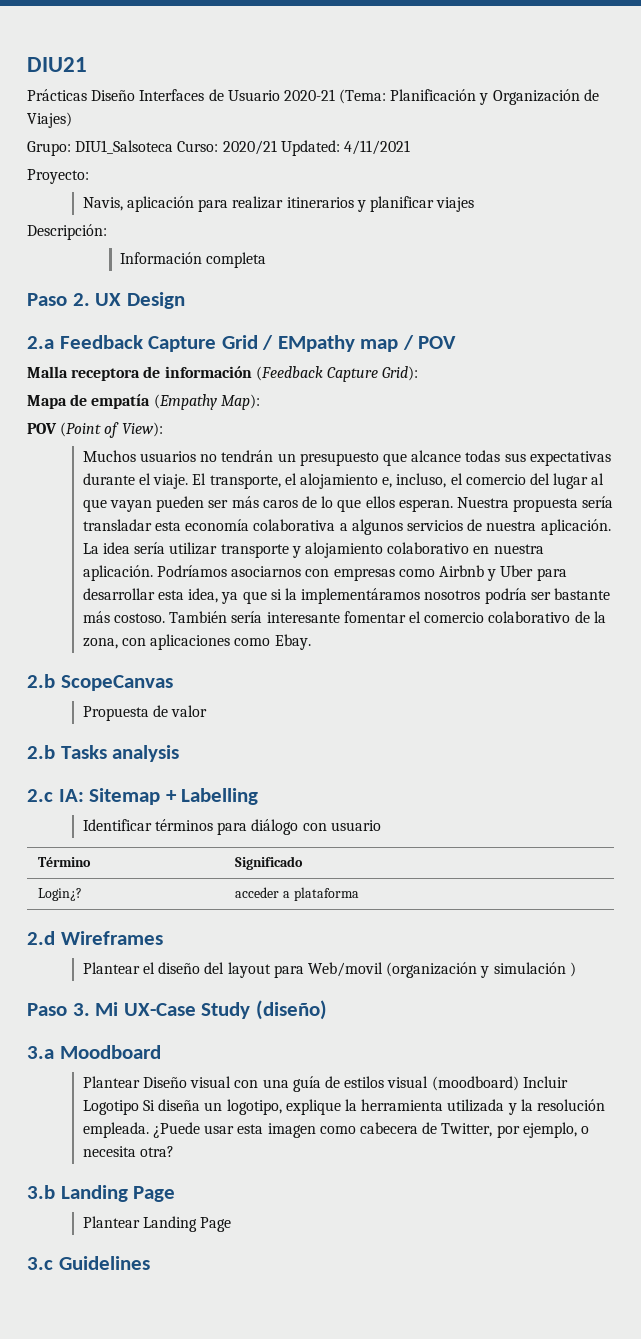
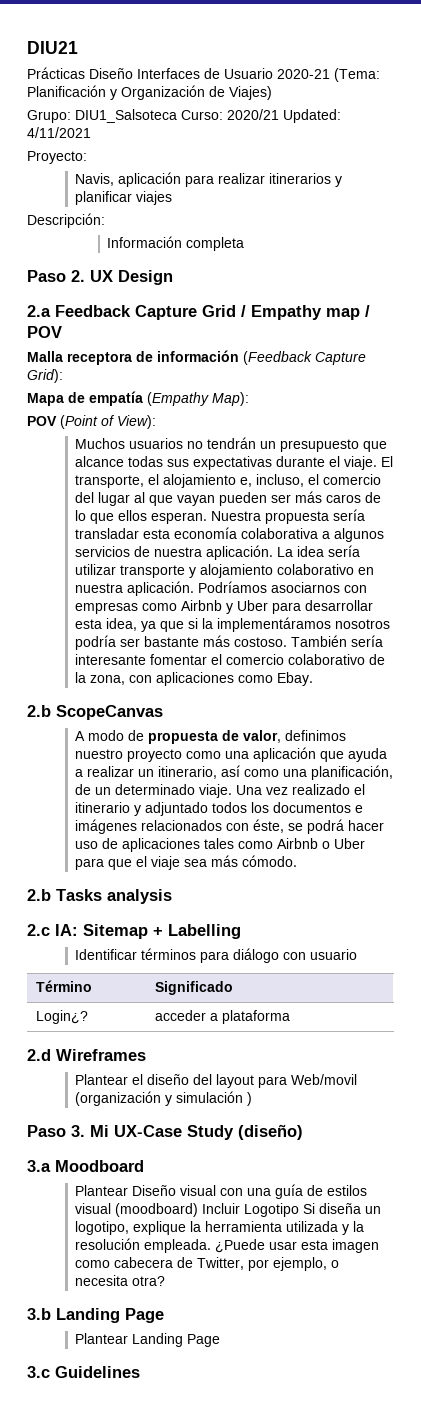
[277,335,355,352] EMpathy -> [251,305,322,320] Empathy
[82,705,208,721] Propuesta de valor -> [75,730,347,744] [75,747,388,762] [75,765,394,780] [75,784,366,798] [75,802,364,816] [75,819,385,834] [75,838,366,852] [75,855,298,870] A modo de propuesta de valor, definimos nuestro proyecto como una aplicación que ayuda a realizar un itinerario, así como una planificación, de un determinado viaje. Una vez realizado el itinerario y adjuntado todos los documentos e imágenes relacionados con éste, se podrá hacer uso de aplicaciones tales como Airbnb o Uber para que el viaje sea más cómodo.

